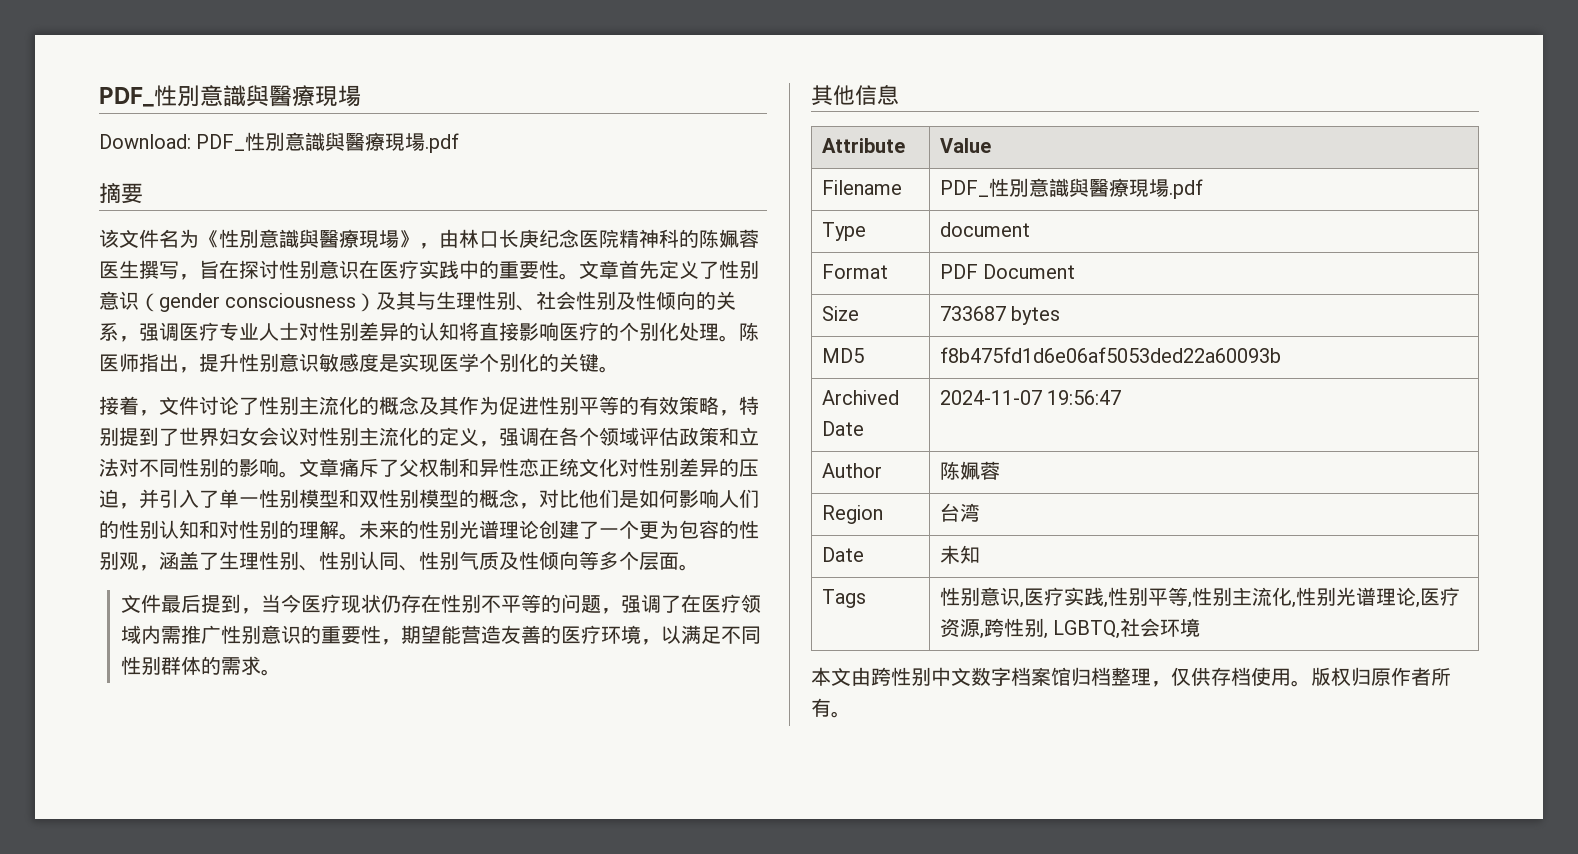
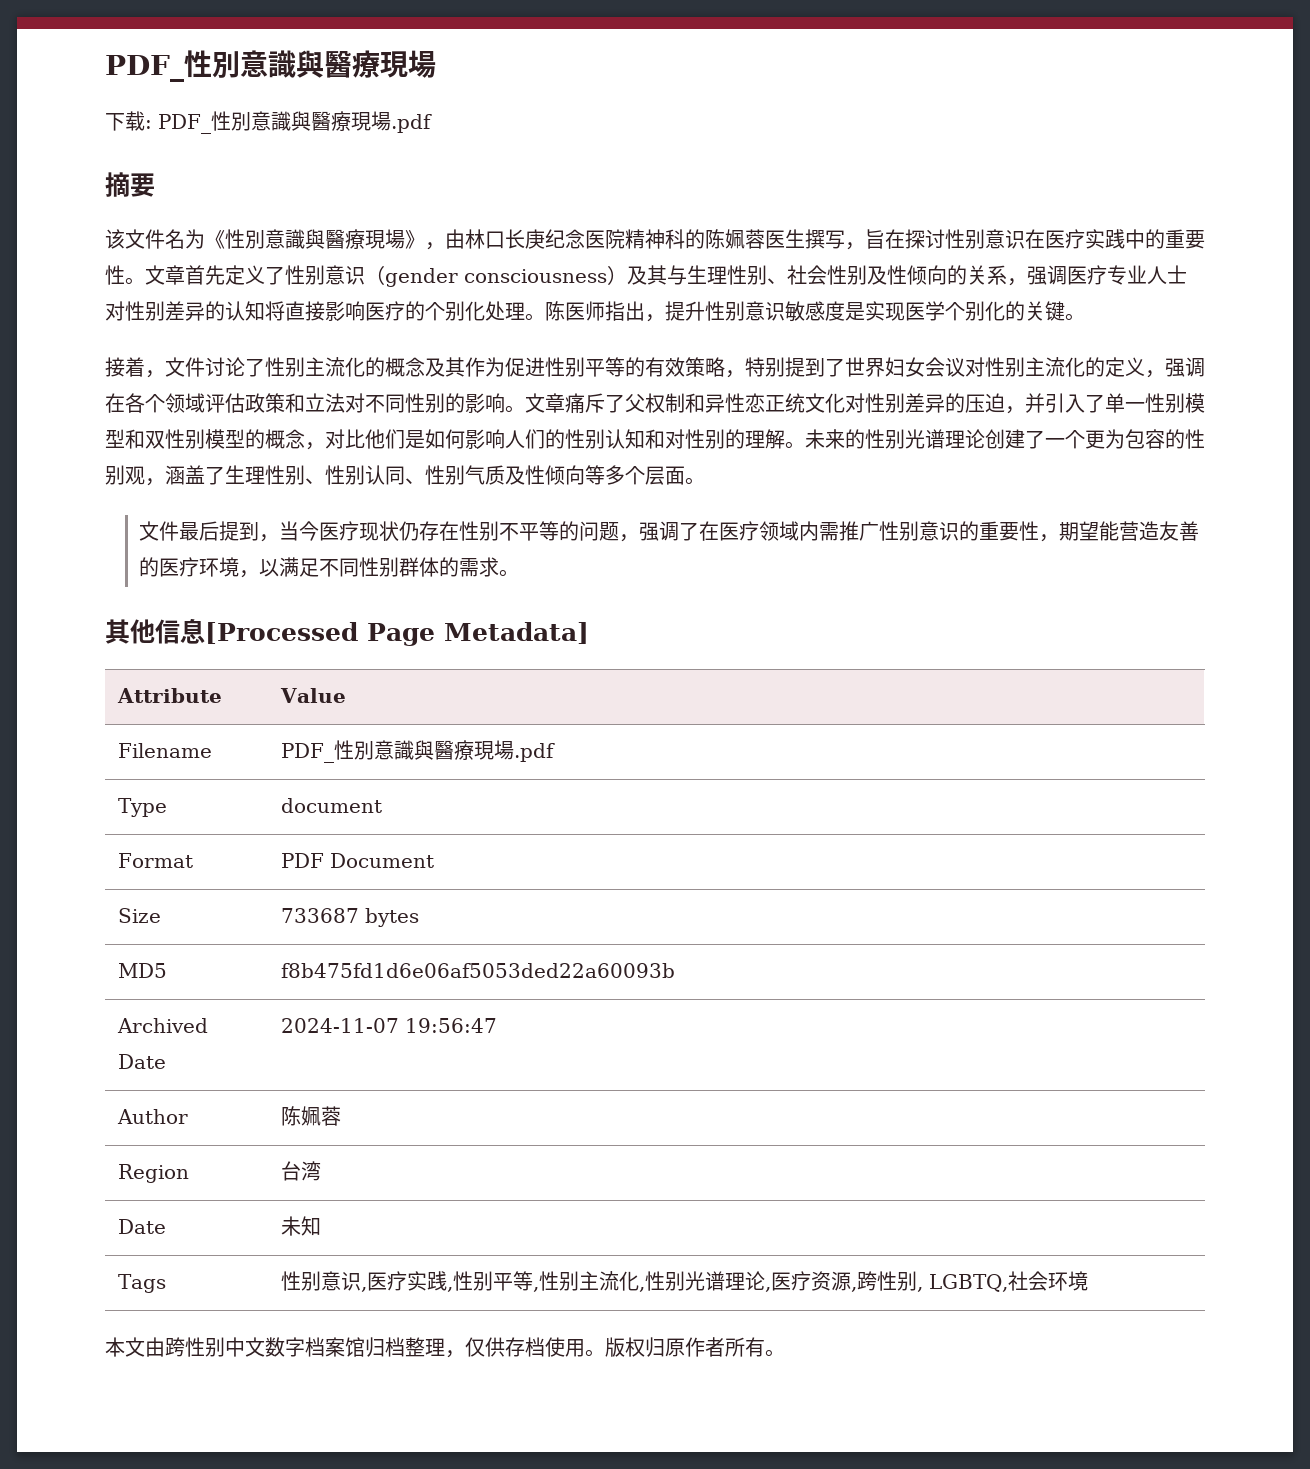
[99,134,191,149] Download: -> [105,111,152,131] 下载:
(899, 94) none -> [205,622,589,646] [Processed Page Metadata]

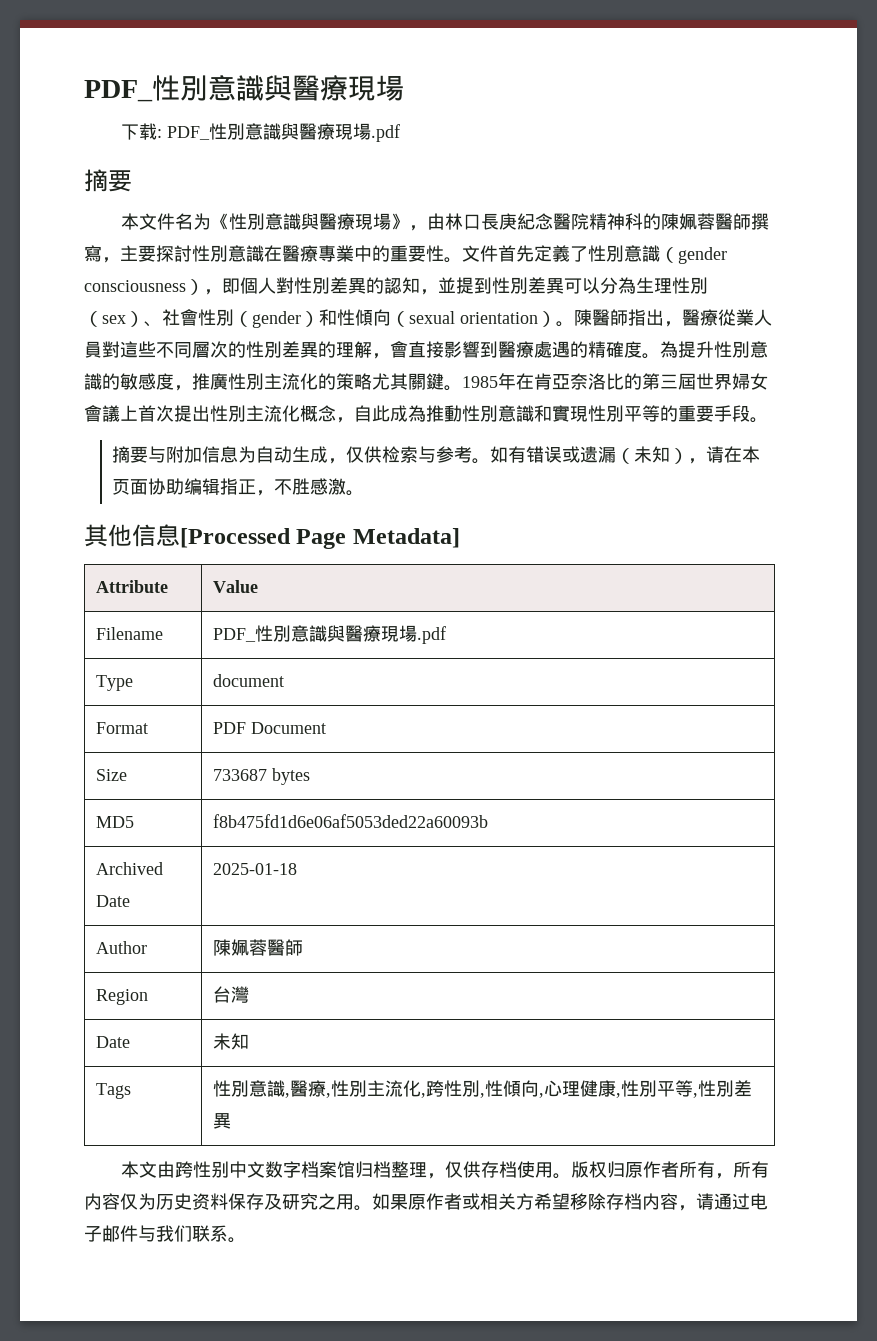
[105,229,125,249] 该 -> [120,213,139,230] 本
[505,229,1205,250] [105,265,1187,287] [105,301,1085,322] [105,357,1205,378] [105,393,1205,414] [105,429,1205,450] [105,465,705,486] [138,521,1199,542] [138,557,499,578] 长庚纪念医院精神科的陈姵蓉医生撰写，旨在探讨性别意识在医疗实践中的重要性。文章首先定义了性别意识（gender consciousness）及其与生理性别、社会性别及性倾向的关系，强调医疗专业人士对性别差异的认知将直接影响医疗的个别化处理。陈医师指出，提升性别意识敏感度是实现医学个别化的关键。 // 接着，文件讨论了性别主流化的概念及其作为促进性别平等的有效策略，特别提到了世界妇女会议对性别主流化的定义，强调在各个领域评估政策和立法对不同性别的影响。文章痛斥了父权制和异性恋正统文化对性别差异的压迫，并引入了单一性别模型和双性别模型的概念，对比他们是如何影响人们的性别认知和对性别的理解。未来的性别光谱理论创建了一个更为包容的性别观，涵盖了生理性别、性别认同、性别气质及性倾向等多个层面。 // 文件最后提到，当今医疗现状仍存在性别不平等的问题，强调了在医疗领域内需推广性别意识的重要性，期望能营造友善的医疗环境，以满足不同性别群体的需求 -> [480,213,769,230] [84,245,727,264] [84,277,708,295] [84,309,772,328] [84,341,768,359] [84,373,768,391] [84,405,768,423] [112,446,761,464] [112,478,347,496] 長庚紀念醫院精神科的陳姵蓉醫師撰寫，主要探討性別意識在醫療專業中的重要性。文件首先定義了性別意識（gender consciousness），即個人對性別差異的認知，並提到性別差異可以分為生理性別（sex）、社會性別（gender）和性傾向（sexual orientation）。陳醫師指出，醫療從業人員對這些不同層次的性別差異的理解，會直接影響到醫療處遇的精確度。為提升性別意識的敏感度，推廣性別主流化的策略尤其關鍵。1985年在肯亞奈洛比的第三屆世界婦女會議上首次提出性別主流化概念，自此成為推動性別意識和實現性別平等的重要手段。 // 摘要与附加信息为自动生成，仅供检索与参考。如有错误或遗漏（未知），请在本页面协助编辑指正，不胜感激
[281,1018,498,1033] 2024-11-07 19:56:47 -> [213,863,298,875] 2025-01-18
[281,1106,342,1126] 陈姵蓉 -> [213,939,304,956] 陳姵蓉醫師
[301,1161,322,1181] 湾 -> [231,986,250,1003] 灣
[301,1271,1089,1292] 别意识,医疗实践,性别平等,性别主流化,性别光谱理论,医疗资源,跨性别, LGBTQ,社会环境 -> [231,1080,753,1098] [213,1113,232,1129] 別意識,醫療,性別主流化,跨性別,性傾向,心理健康,性別平等,性別差異
(765, 1347) none -> [714,1161,769,1179] [84,1193,768,1211] [84,1225,228,1242] ，所有内容仅为历史资料保存及研究之用。如果原作者或相关方希望移除存档内容，请通过电子邮件与我们联系

